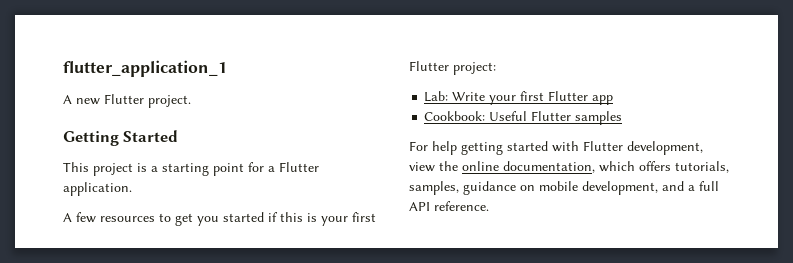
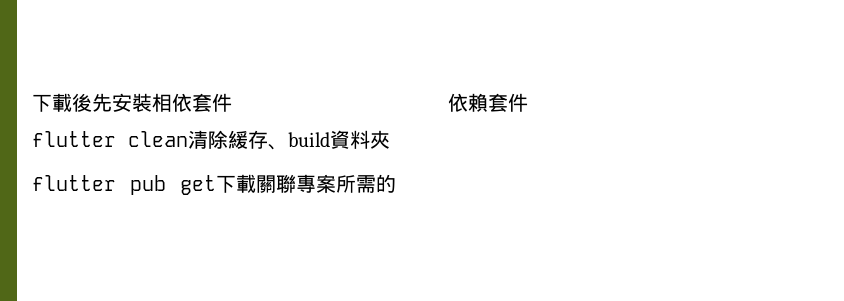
[63,60,227,77] [63,94,191,108] [63,130,179,146] [63,162,319,176] [63,182,132,196] [63,212,376,226] [409,61,496,75] [424,91,614,105] [424,111,623,125] [409,141,703,155] [409,161,729,173] [409,181,719,195] [409,201,489,211] flutter_application_1 // A new Flutter project. // Getting Started // This project is a starting point for a Flutter application. // A few resources to get you started if this is your first Flutter project: // Lab: Write your first Flutter app // Cookbook: Useful Flutter samples // For help getting started with Flutter development, view the online documentation, which offers tutorials, samples, guidance on mobile development, and a full API reference. -> [32,93,232,112] [32,130,390,150] [32,174,396,195] [448,93,528,112] 下載後先安裝相依套件 // flutter clean清除緩存、build資料夾 // flutter pub get下載關聯專案所需的依賴套件

